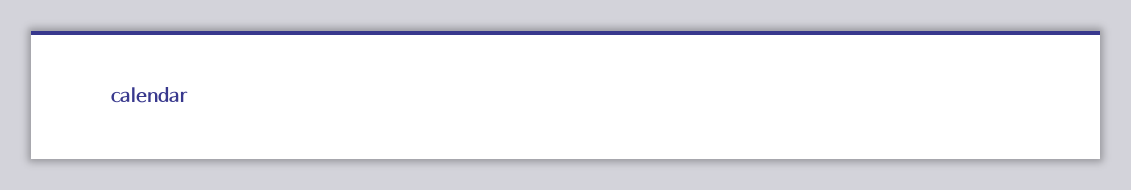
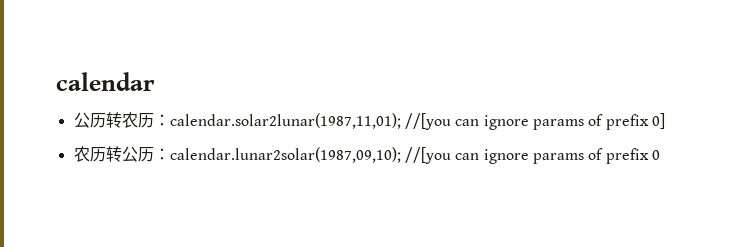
(188, 95) none -> [73,112,665,130] [73,146,660,164] // 公历转农历：calendar.solar2lunar(1987,11,01); //[you can ignore params of prefix 0] // 农历转公历：calendar.lunar2solar(1987,09,10); //[you can ignore params of prefix 0

